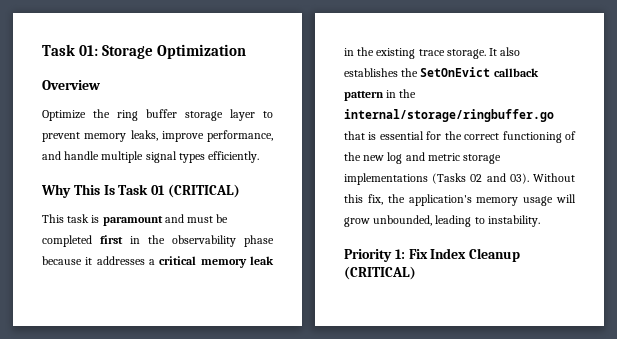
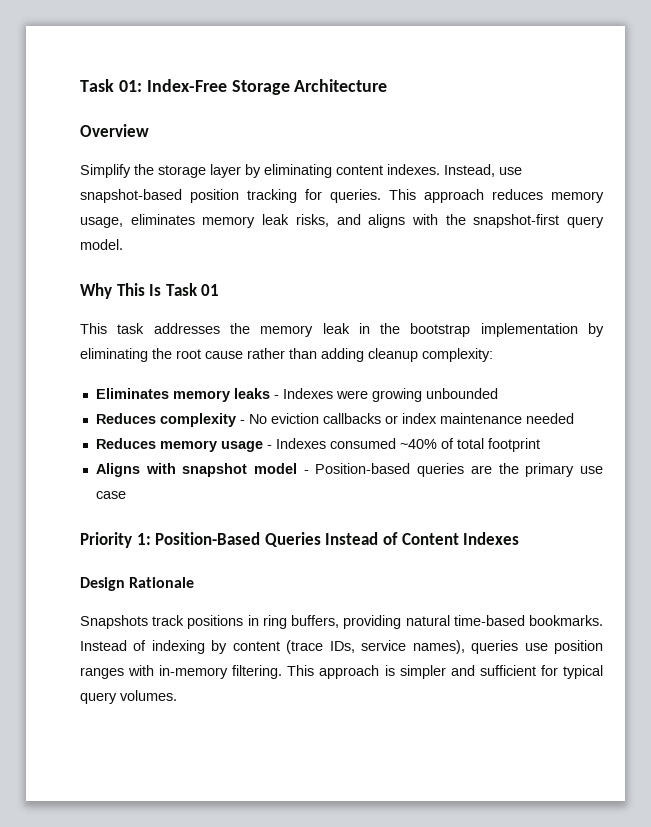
[102,44,247,59] [42,80,100,90] [42,109,273,121] [42,130,273,142] [42,151,260,163] Storage Optimization // Overview // Optimize the ring buffer storage layer to prevent memory leaks, improve performance, and handle multiple signal types efficiently. -> [146,79,388,95] [80,124,149,137] [80,164,522,178] [80,189,604,203] [80,214,604,228] [80,239,123,250] Index-Free Storage Architecture // Overview // Simplify the storage layer by eliminating content indexes. Instead, use snapshot-based position tracking for queries. This approach reduces memory usage, eliminates memory leak risks, and aligns with the snapshot-first query model.
[167,184,240,198] (CRITICAL) -> (220, 290) none
[91,214,229,226] [42,235,274,247] [42,256,274,268] [344,47,521,59] [344,67,539,77] [344,89,417,101] [344,109,554,122] [344,131,576,143] [344,152,502,164] [344,173,575,185] [344,194,576,206] [344,215,540,227] [344,248,521,262] [344,266,416,280] is paramount and must be completed first in the observability phase because it addresses a critical memory leak in the existing trace storage. It also establishes the SetOnEvict callback pattern in the internal/storage/ringbuffer.go that is essential for the correct functioning of the new log and metric storage implementations (Tasks 02 and 03). Without this fix, the application's memory usage will grow unbounded, leading to instability. // Priority 1: Fix Index Cleanup (CRITICAL) -> [153,323,604,337] [80,348,493,362] [95,388,498,402] [95,413,574,427] [95,438,540,452] [95,463,603,477] [95,491,126,499] [80,532,520,548] [80,577,195,591] [80,615,603,629] [80,640,603,654] [80,665,603,679] [80,690,177,704] addresses the memory leak in the bootstrap implementation by eliminating the root cause rather than adding cleanup complexity: // Eliminates memory leaks - Indexes were growing unbounded // Reduces complexity - No eviction callbacks or index maintenance needed // Reduces memory usage - Indexes consumed ~40% of total footprint // Aligns with snapshot model - Position-based queries are the primary use case // Priority 1: Position-Based Queries Instead of Content Indexes // Design Rationale // Snapshots track positions in ring buffers, providing natural time-based bookmarks. Instead of indexing by content (trace IDs, service names), queries use position ranges with in-memory filtering. This approach is simpler and sufficient for typical query volumes.

